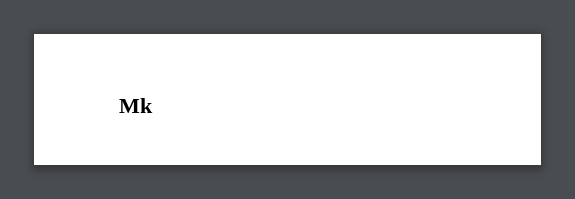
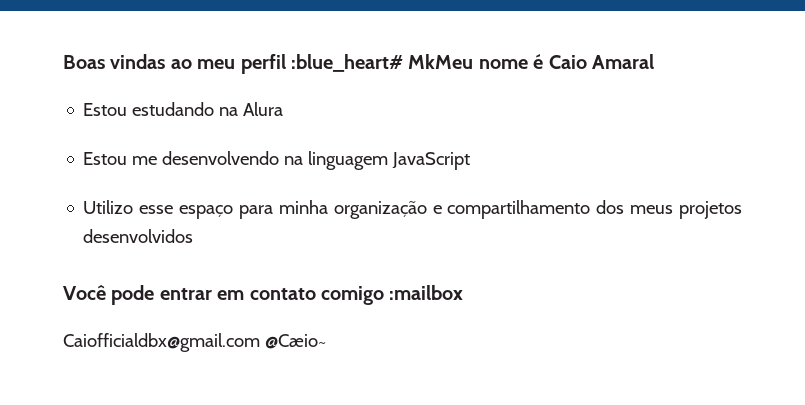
[119,98,153,113] Mk -> [63,54,654,74] [83,102,284,116] [83,151,471,170] [83,200,742,219] [83,229,194,243] [63,285,464,305] [63,333,326,352] Boas vindas ao meu perfil :blue_heart# MkMeu nome é Caio Amaral // Estou estudando na Alura // Estou me desenvolvendo na linguagem JavaScript // Utilizo esse espaço para minha organização e compartilhamento dos meus projetos desenvolvidos // Você pode entrar em contato comigo :mailbox // Caiofficialdbx@gmail.com @Cæio~

